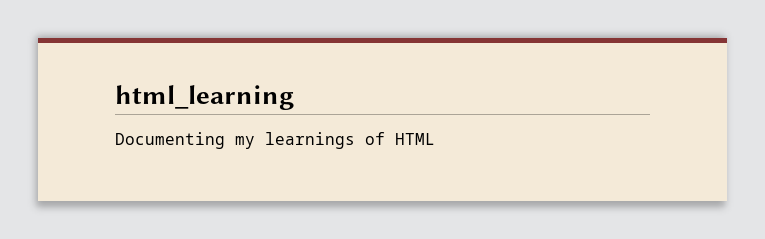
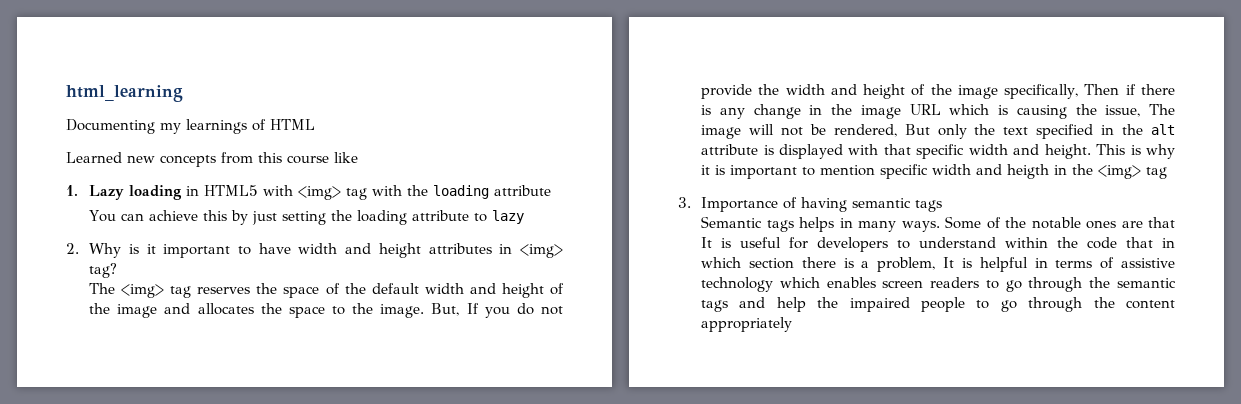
(435, 139) none -> [66,152,358,167] [66,185,552,200] [89,210,525,225] [66,243,563,258] [89,263,118,278] [89,283,564,298] [89,303,563,318] [701,84,1175,99] [701,104,1175,119] [701,124,1175,139] [701,144,1175,159] [701,164,1168,179] [678,197,943,212] [701,216,1175,232] [701,237,1175,252] [701,257,1175,272] [701,277,1176,292] [701,297,1175,312] [701,317,793,332] // Learned new concepts from this course like // 1. Lazy loading in HTML5 with <img> tag with the loading attribute // You can achieve this by just setting the loading attribute to lazy // 2. Why is it important to have width and height attributes in <img> tag? // The <img> tag reserves the space of the default width and height of the image and allocates the space to the image. But, If you do not provide the width and height of the image specifically, Then if there is any change in the image URL which is causing the issue, The image will not be rendered, But only the text specified in the alt attribute is displayed with that specific width and height. This is why it is important to mention specific width and heigth in the <img> tag // 3. Importance of having semantic tags // Semantic tags helps in many ways. Some of the notable ones are that It is useful for developers to understand within the code that in which section there is a problem, It is helpful in terms of assistive technology which enables screen readers to go through the semantic tags and help the impaired people to go through the content appropriately

